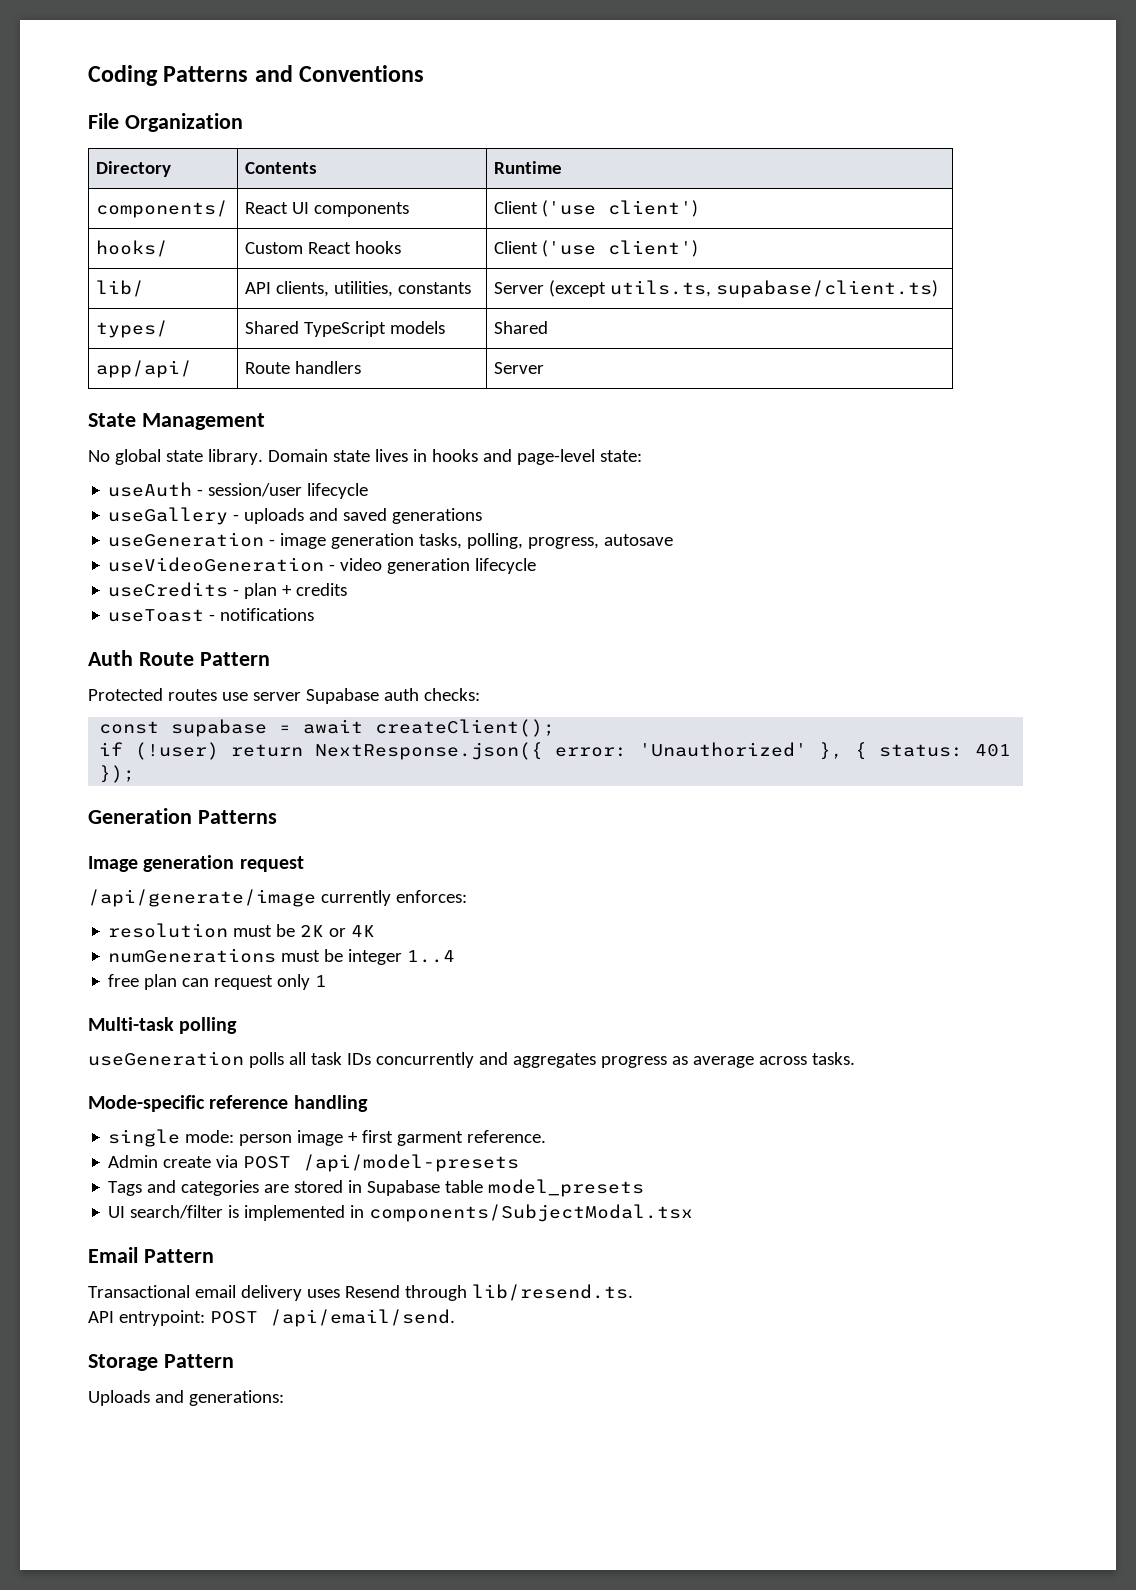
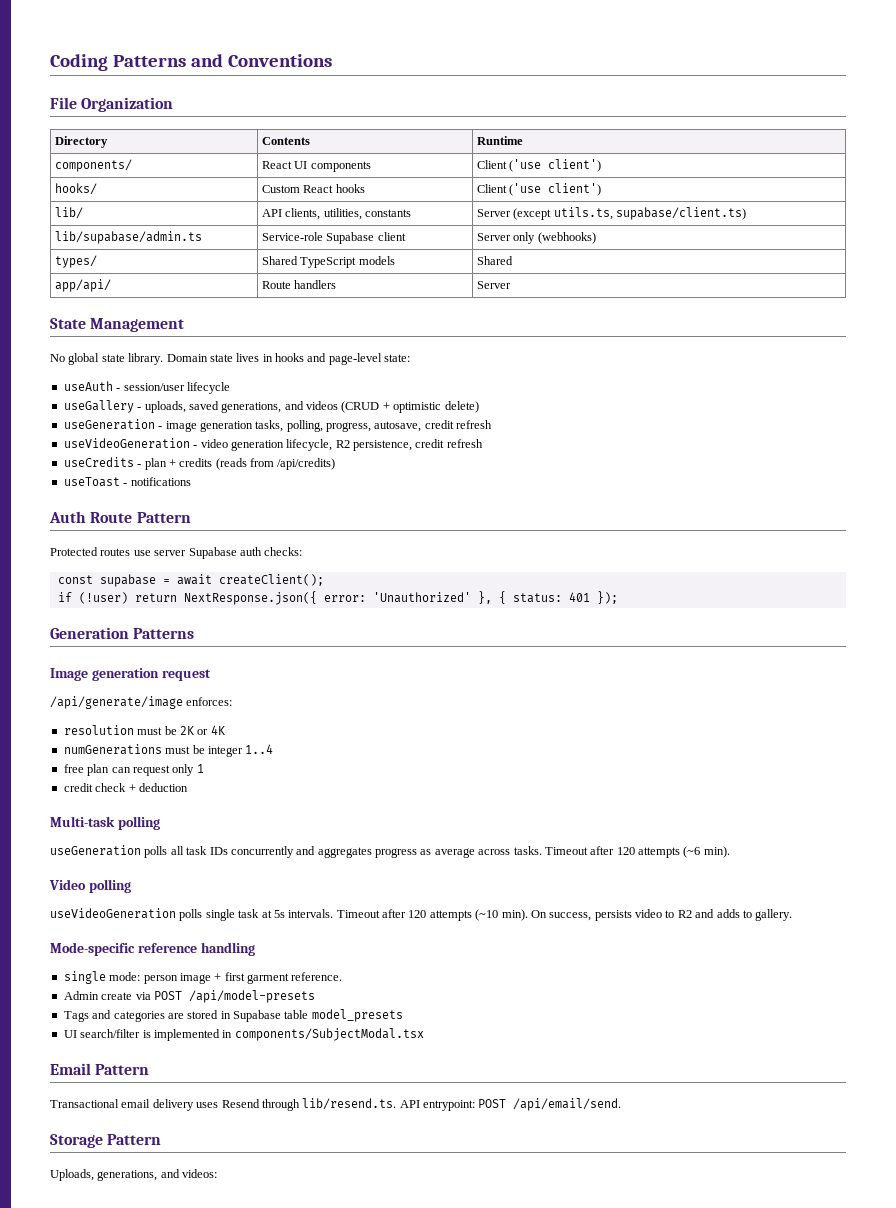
(939, 289) none -> [55,231,203,244] [262,232,406,244] [477,232,596,244] // lib/supabase/admin.ts | Service-role Supabase client | Server only (webhooks)
[244,508,483,524] uploads and saved generations -> [144,401,479,413] uploads, saved generations, and videos (CRUD + optimistic delete)
[604,534,674,546] autosave -> [374,420,493,432] autosave, credit refresh
[475,558,537,574] lifecycle -> [286,439,483,451] lifecycle, R2 persistence, credit refresh
(348, 589) none -> [215,458,336,470] (reads from /api/credits)
[320,890,391,906] currently -> (183, 702) none
(328, 981) none -> [63,783,188,792] // credit check + deduction
(855, 1058) none -> [544,846,730,858] [49,879,131,893] [50,908,793,921] Timeout after 120 attempts (~6 min). // Video polling // useVideoGeneration polls single task at 5s intervals. Timeout after 120 attempts (~10 min). On success, persists video to R2 and adds to gallery.
(633, 1292) // -> (397, 1104) none
[88,1390,284,1406] Uploads and generations: -> [50,1169,218,1181] Uploads, generations, and videos:

